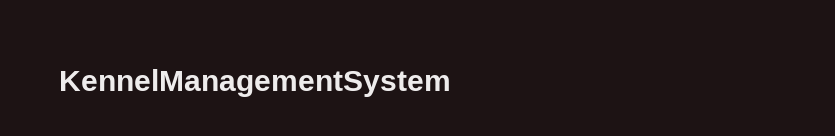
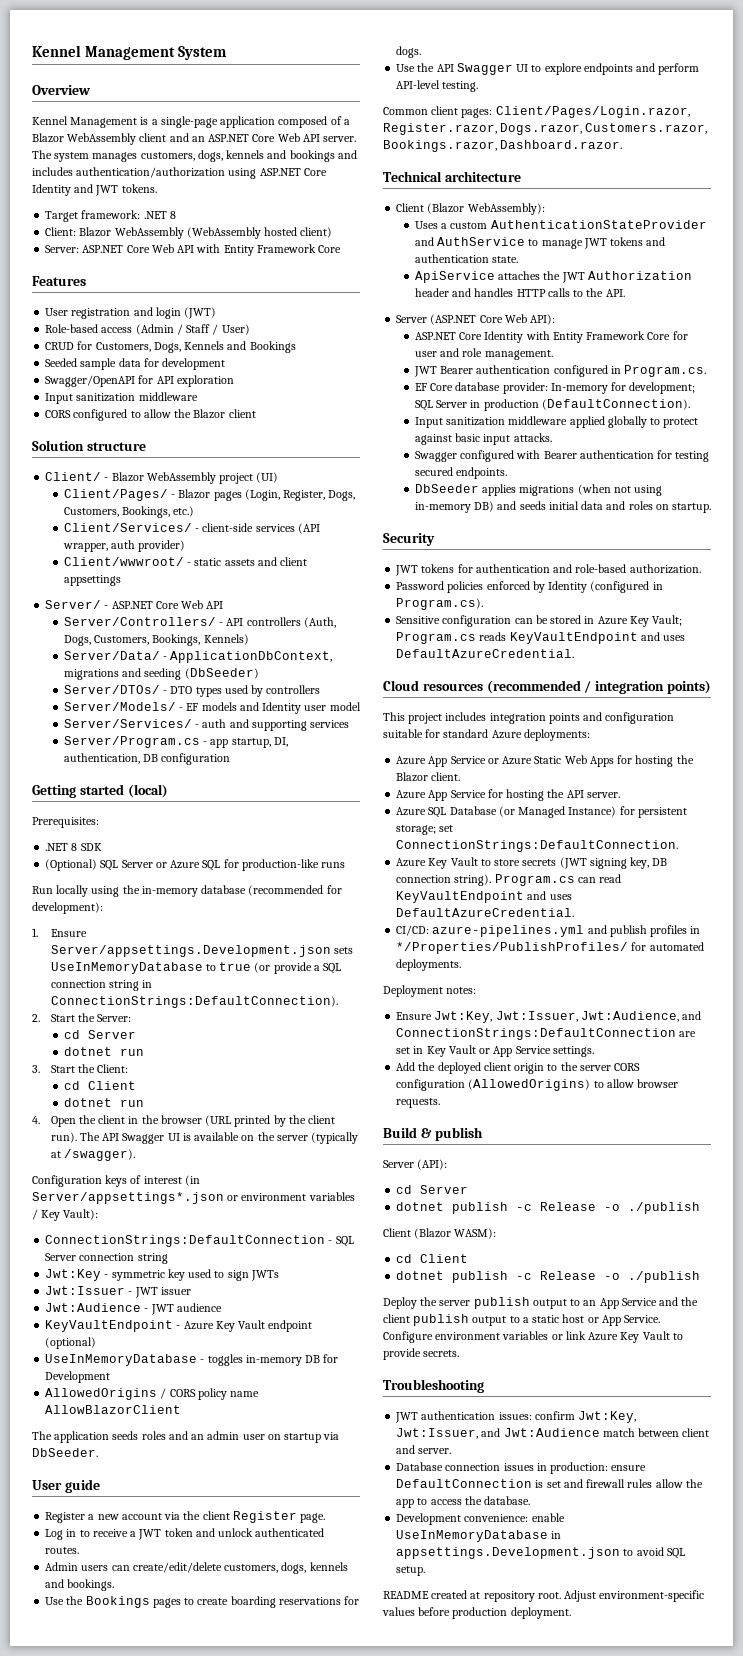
[59,69,451,97] KennelManagementSystem -> [32,45,228,60] [32,85,90,95] [32,116,350,128] [32,133,357,145] [32,150,357,162] [32,167,327,179] [32,184,157,196] [45,210,176,222] [45,227,333,239] [45,244,342,256] [32,276,86,286] [45,307,217,319] [45,324,250,335] [45,341,296,353] [45,358,226,370] [45,375,234,387] [45,392,198,404] [45,409,256,421] [32,440,146,451] [45,472,279,484] [63,489,356,501] [63,506,195,518] [63,523,320,534] [62,540,186,552] [63,557,308,566] [63,575,121,586] [45,600,224,609] [63,617,336,628] [63,634,249,646] [63,651,333,663] [63,668,259,680] [63,685,321,697] [63,702,361,714] [63,719,350,731] [63,736,288,748] [63,753,231,765] [32,784,168,798] [32,817,99,828] [45,843,102,851] [45,859,346,871] [32,885,342,897] [32,902,103,914] [32,928,87,937] [50,945,353,957] [50,962,342,974] [50,980,153,991] [50,996,338,1008] [32,1013,132,1022] [63,1030,136,1039] [63,1047,144,1056] [32,1064,129,1073] [63,1081,136,1090] [63,1098,144,1107] [32,1115,336,1127] [50,1132,359,1144] [50,1149,135,1161] [32,1175,200,1187] [32,1192,355,1204] [32,1209,99,1221] [45,1235,354,1247] [45,1253,168,1264] [45,1269,279,1281] [45,1286,191,1298] [45,1303,222,1315] [45,1320,313,1332] [45,1337,97,1349] [45,1354,339,1366] [45,1371,111,1383] [45,1388,260,1400] [45,1405,182,1414] [32,1431,340,1443] [32,1448,98,1457] [32,1479,100,1493] [45,1511,326,1523] [45,1528,325,1540] [45,1547,80,1554] [45,1562,348,1574] [45,1579,115,1591] [45,1596,360,1608] [396,46,422,58] [396,63,700,75] [396,80,479,92] [383,106,690,118] [383,123,708,135] [383,140,623,152] [383,171,521,182] [396,203,545,215] [414,220,707,229] [414,237,666,249] [414,254,519,263] [414,271,692,283] [414,288,625,297] [396,314,556,325] [414,331,688,343] [414,348,553,360] [413,365,707,377] [414,382,696,394] [414,399,690,411] [414,416,699,428] [414,433,552,445] [414,450,710,462] [414,467,508,479] [414,484,663,496] [414,501,711,513] [383,533,435,546] [395,564,701,576] [396,581,663,593] [396,598,484,610] [396,615,683,627] [396,632,686,644] [396,649,575,658] [383,680,711,694] [383,712,675,724] [383,729,590,741] [396,755,694,767] [396,772,461,782] [396,789,620,801] [396,806,687,818] [396,825,454,835] [396,840,679,852] [396,857,668,869] [396,874,622,886] [396,891,572,903] [396,908,575,917] [396,925,701,937] [396,942,704,954] [396,959,462,971] [383,985,477,997] [396,1011,702,1023] [396,1028,697,1040] [396,1045,594,1057] [396,1062,641,1074] [396,1079,679,1091] [396,1098,441,1108] [383,1127,483,1141] [383,1159,448,1170] [396,1185,469,1194] [396,1202,701,1214] [383,1228,497,1239] [396,1254,469,1263] [396,1271,701,1283] [383,1297,699,1309] [383,1314,661,1326] [383,1331,683,1343] [383,1348,460,1360] [383,1379,484,1393] [395,1411,637,1423] [396,1428,710,1439] [396,1445,452,1454] [396,1462,647,1474] [396,1479,703,1488] [396,1496,531,1508] [396,1513,565,1525] [396,1530,562,1542] [396,1547,685,1559] [396,1566,426,1576] [383,1590,705,1602] [382,1607,571,1619] Kennel Management System // Overview // Kennel Management is a single-page application composed of a Blazor WebAssembly client and an ASP.NET Core Web API server. The system manages customers, dogs, kennels and bookings and includes authentication/authorization using ASP.NET Core Identity and JWT tokens. // Target framework: .NET 8 // Client: Blazor WebAssembly (WebAssembly hosted client) // Server: ASP.NET Core Web API with Entity Framework Core // Features // User registration and login (JWT) // Role-based access (Admin / Staff / User) // CRUD for Customers, Dogs, Kennels and Bookings // Seeded sample data for development // Swagger/OpenAPI for API exploration // Input sanitization middleware // CORS configured to allow the Blazor client // Solution structure // Client/ - Blazor WebAssembly project (UI) // Client/Pages/ - Blazor pages (Login, Register, Dogs, Customers, Bookings, etc.) // Client/Services/ - client-side services (API wrapper, auth provider) // Client/wwwroot/ - static assets and client appsettings // Server/ - ASP.NET Core Web API // Server/Controllers/ - API controllers (Auth, Dogs, Customers, Bookings, Kennels) // Server/Data/ - ApplicationDbContext, migrations and seeding (DbSeeder) // Server/DTOs/ - DTO types used by controllers // Server/Models/ - EF models and Identity user model // Server/Services/ - auth and supporting services // Server/Program.cs - app startup, DI, authentication, DB configuration // Getting started (local) // Prerequisites: // .NET 8 SDK // (Optional) SQL Server or Azure SQL for production-like runs // Run locally using the in-memory database (recommended for development): // 1. Ensure Server/appsettings.Development.json sets UseInMemoryDatabase to true (or provide a SQL connection string in ConnectionStrings:DefaultConnection). // 2. Start the Server: // cd Server // dotnet run // 3. Start the Client: // cd Client // dotnet run // 4. Open the client in the browser (URL printed by the client run). The API Swagger UI is available on the server (typically at /swagger). // Configuration keys of interest (in Server/appsettings*.json or environment variables / Key Vault): // ConnectionStrings:DefaultConnection - SQL Server connection string // Jwt:Key - symmetric key used to sign JWTs // Jwt:Issuer - JWT issuer // Jwt:Audience - JWT audience // KeyVaultEndpoint - Azure Key Vault endpoint (optional) // UseInMemoryDatabase - toggles in-memory DB for Development // AllowedOrigins / CORS policy name AllowBlazorClient // The application seeds roles and an admin user on startup via DbSeeder. // User guide // Register a new account via the client Register page. // Log in to receive a JWT token and unlock authenticated routes. // Admin users can create/edit/delete customers, dogs, kennels and bookings. // Use the Bookings pages to create boarding reservations for dogs. // Use the API Swagger UI to explore endpoints and perform API-level testing. // Common client pages: Client/Pages/Login.razor, Register.razor, Dogs.razor, Customers.razor, Bookings.razor, Dashboard.razor. // Technical architecture // Client (Blazor WebAssembly): // Uses a custom AuthenticationStateProvider and AuthService to manage JWT tokens and authentication state. // ApiService attaches the JWT Authorization header and handles HTTP calls to the API. // Server (ASP.NET Core Web API): // ASP.NET Core Identity with Entity Framework Core for user and role management. // JWT Bearer authentication configured in Program.cs. // EF Core database provider: In-memory for development; SQL Server in production (DefaultConnection). // Input sanitization middleware applied globally to protect against basic input attacks. // Swagger configured with Bearer authentication for testing secured endpoints. // DbSeeder applies migrations (when not using in-memory DB) and seeds initial data and roles on startup. // Security // JWT tokens for authentication and role-based authorization. // Password policies enforced by Identity (configured in Program.cs). // Sensitive configuration can be stored in Azure Key Vault; Program.cs reads KeyVaultEndpoint and uses DefaultAzureCredential. // Cloud resources (recommended / integration points) // This project includes integration points and configuration suitable for standard Azure deployments: // Azure App Service or Azure Static Web Apps for hosting the Blazor client. // Azure App Service for hosting the API server. // Azure SQL Database (or Managed Instance) for persistent storage; set ConnectionStrings:DefaultConnection. // Azure Key Vault to store secrets (JWT signing key, DB connection string). Program.cs can read KeyVaultEndpoint and uses DefaultAzureCredential. // CI/CD: azure-pipelines.yml and publish profiles in */Properties/PublishProfiles/ for automated deployments. // Deployment notes: // Ensure Jwt:Key, Jwt:Issuer, Jwt:Audience, and ConnectionStrings:DefaultConnection are set in Key Vault or App Service settings. // Add the deployed client origin to the server CORS configuration (AllowedOrigins) to allow browser requests. // Build & publish // Server (API): // cd Server // dotnet publish -c Release -o ./publish // Client (Blazor WASM): // cd Client // dotnet publish -c Release -o ./publish // Deploy the server publish output to an App Service and the client publish output to a static host or App Service. Configure environment variables or link Azure Key Vault to provide secrets. // Troubleshooting // JWT authentication issues: confirm Jwt:Key, Jwt:Issuer, and Jwt:Audience match between client and server. // Database connection issues in production: ensure DefaultConnection is set and firewall rules allow the app to access the database. // Development convenience: enable UseInMemoryDatabase in appsettings.Development.json to avoid SQL setup. // README created at repository root. Adjust environment-specific values before production deployment.

